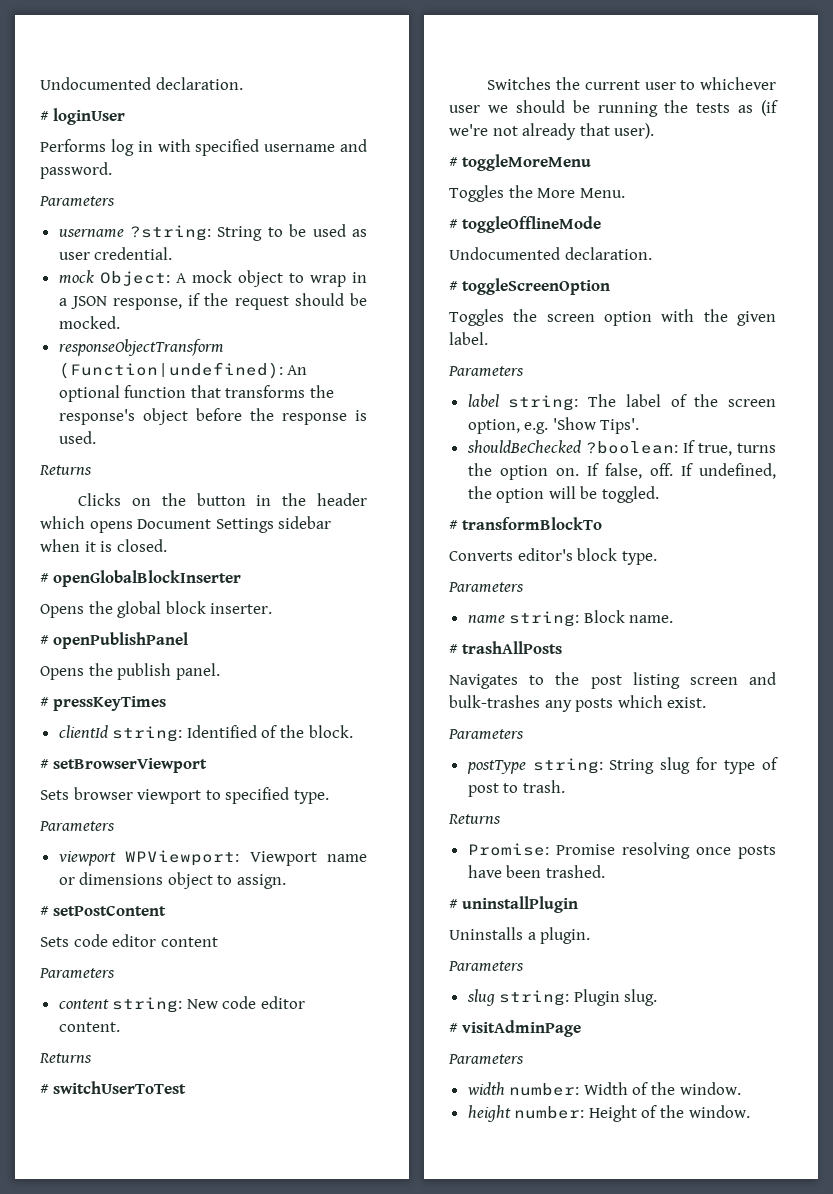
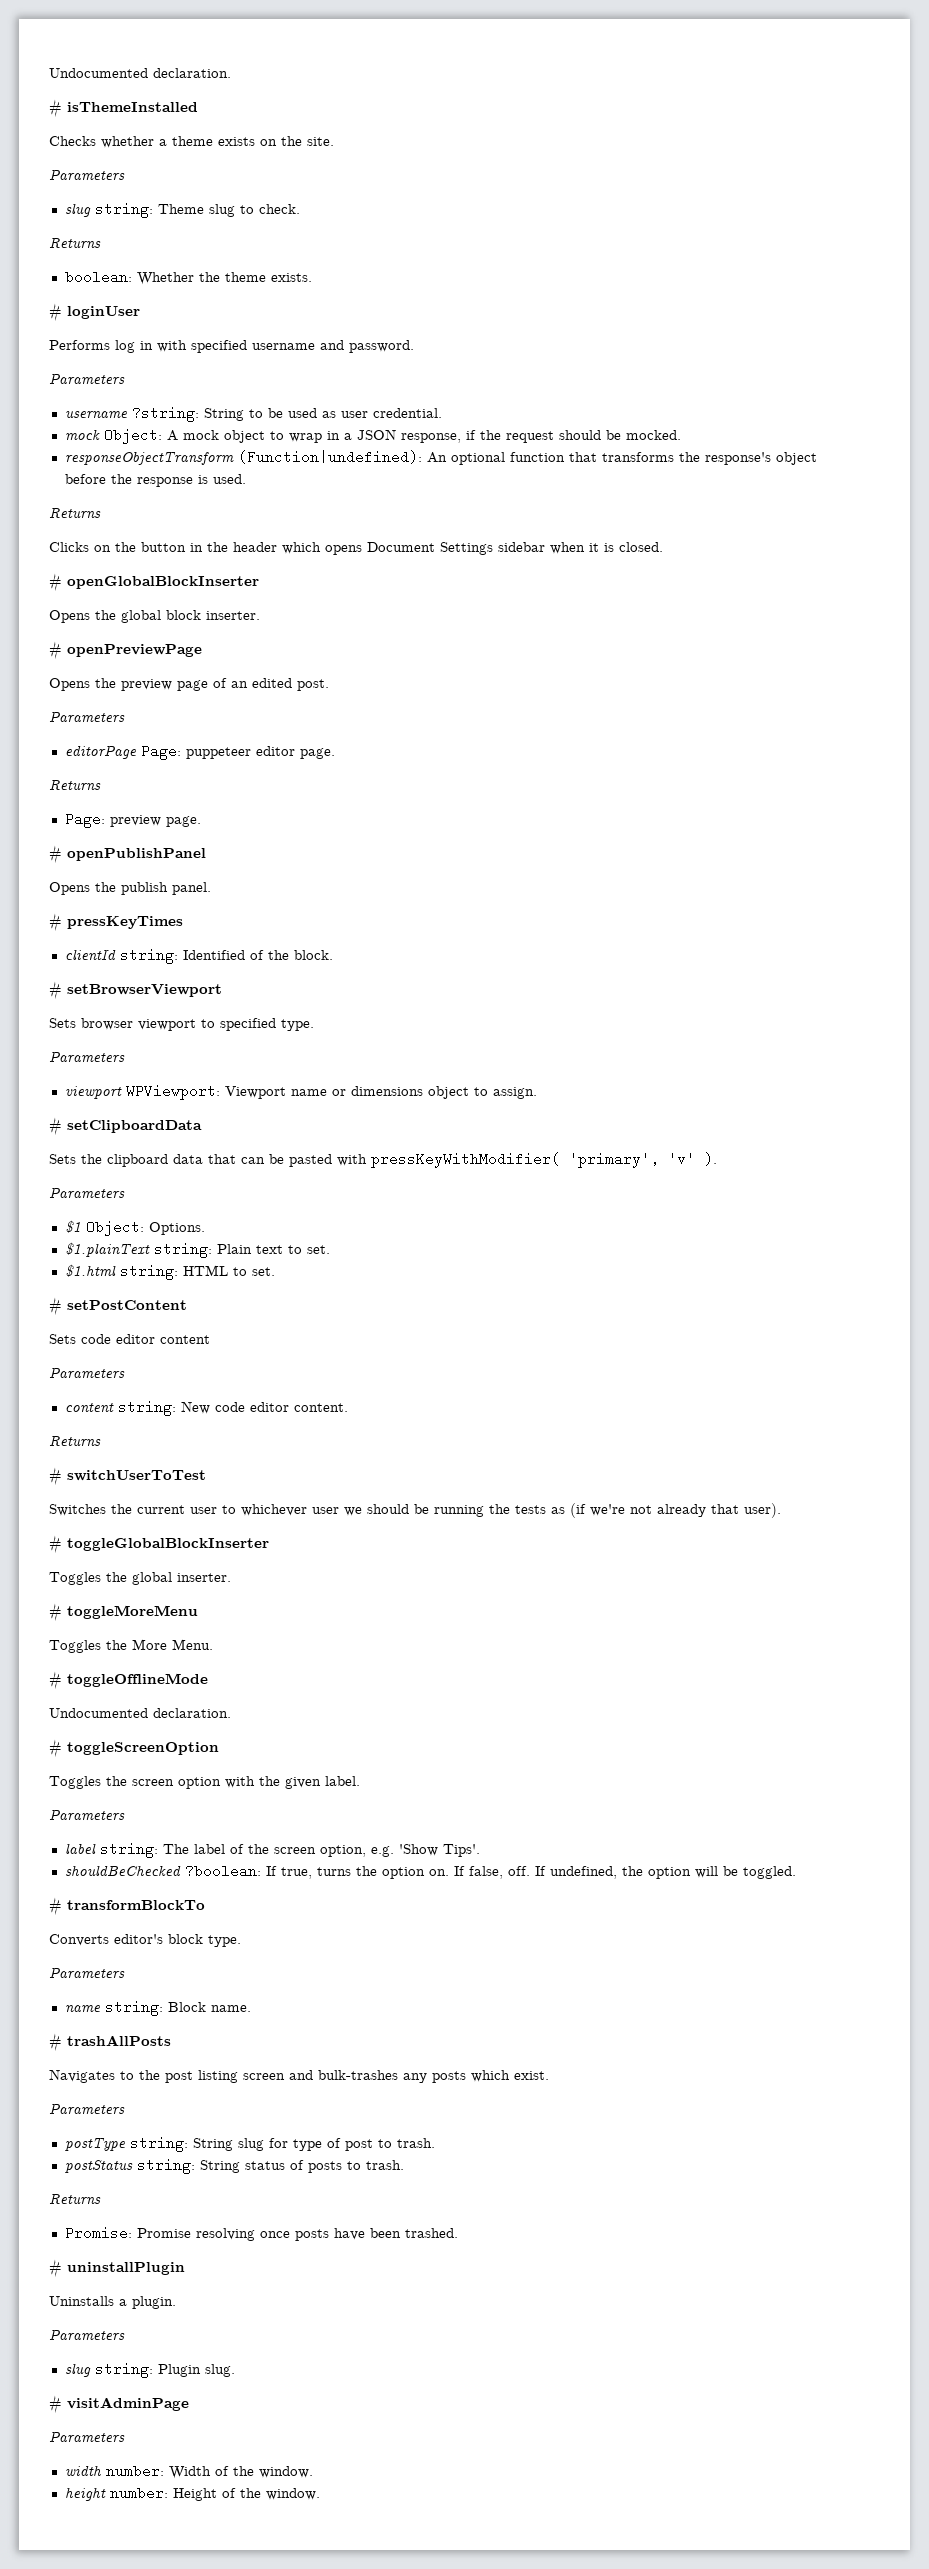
[40,77,243,90] Undocumented declaration. -> [49,68,231,78] [49,99,198,118] [49,136,334,148] [49,169,125,181] [64,203,300,218] [49,238,101,249] [64,270,312,285] Undocumented declaration. // # isThemeInstalled // Checks whether a theme exists on the site. // Parameters // slug string: Theme slug to check. // Returns // boolean: Whether the theme exists.
(273, 608) none -> [49,641,202,660] [49,678,329,691] [49,711,125,723] [64,744,335,760] [49,780,101,791] [64,812,201,828] // # openPreviewPage // Opens the preview page of an edited post. // Parameters // editorPage Page: puppeteer editor page. // Returns // Page: preview page.
(287, 881) none -> [49,1117,202,1136] [49,1152,717,1168] [49,1187,125,1199] [64,1220,205,1236] [64,1242,330,1258] [64,1264,275,1280] // # setClipboardData // Sets the clipboard data that can be pasted with pressKeyWithModifier( 'primary', 'v' ). // Parameters // $1 Object: Options. // $1.plainText string: Plain text to set. // $1.html string: HTML to set.
(655, 131) none -> [49,1535,269,1554] [49,1572,231,1585] // # toggleGlobalBlockInserter // Toggles the global inserter.
(565, 786) none -> [64,2159,404,2174] // postStatus string: String status of posts to trash.

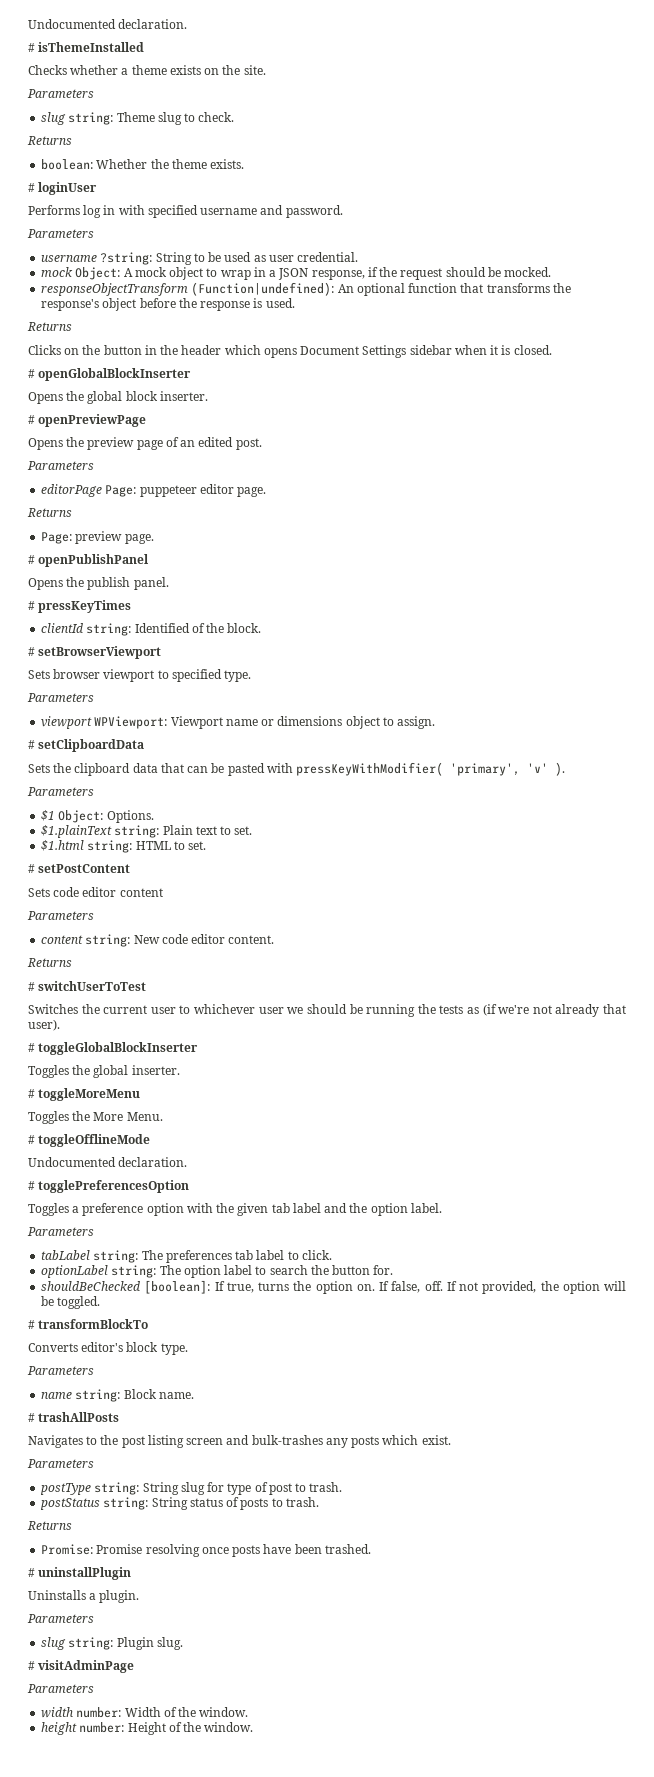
[67,1742,219,1755] [49,1776,174,1789] toggleScreenOption // Toggles the screen -> [38,1180,190,1193] [28,1203,144,1216] togglePreferencesOption // Toggles a preference
(321, 1783) none -> [271,1203,408,1216] tab label and the option
[64,1843,480,1858] label string: The label of the screen option, e.g. 'Show Tips'. -> [41,1250,332,1263] [41,1265,394,1278] tabLabel string: The preferences tab label to click. // optionLabel string: The option label to search the button for.
[184,1864,261,1878] ?boolean: -> [144,1280,211,1294] [boolean]:
[549,1866,617,1879] undefined, -> [459,1281,537,1294] not provided,

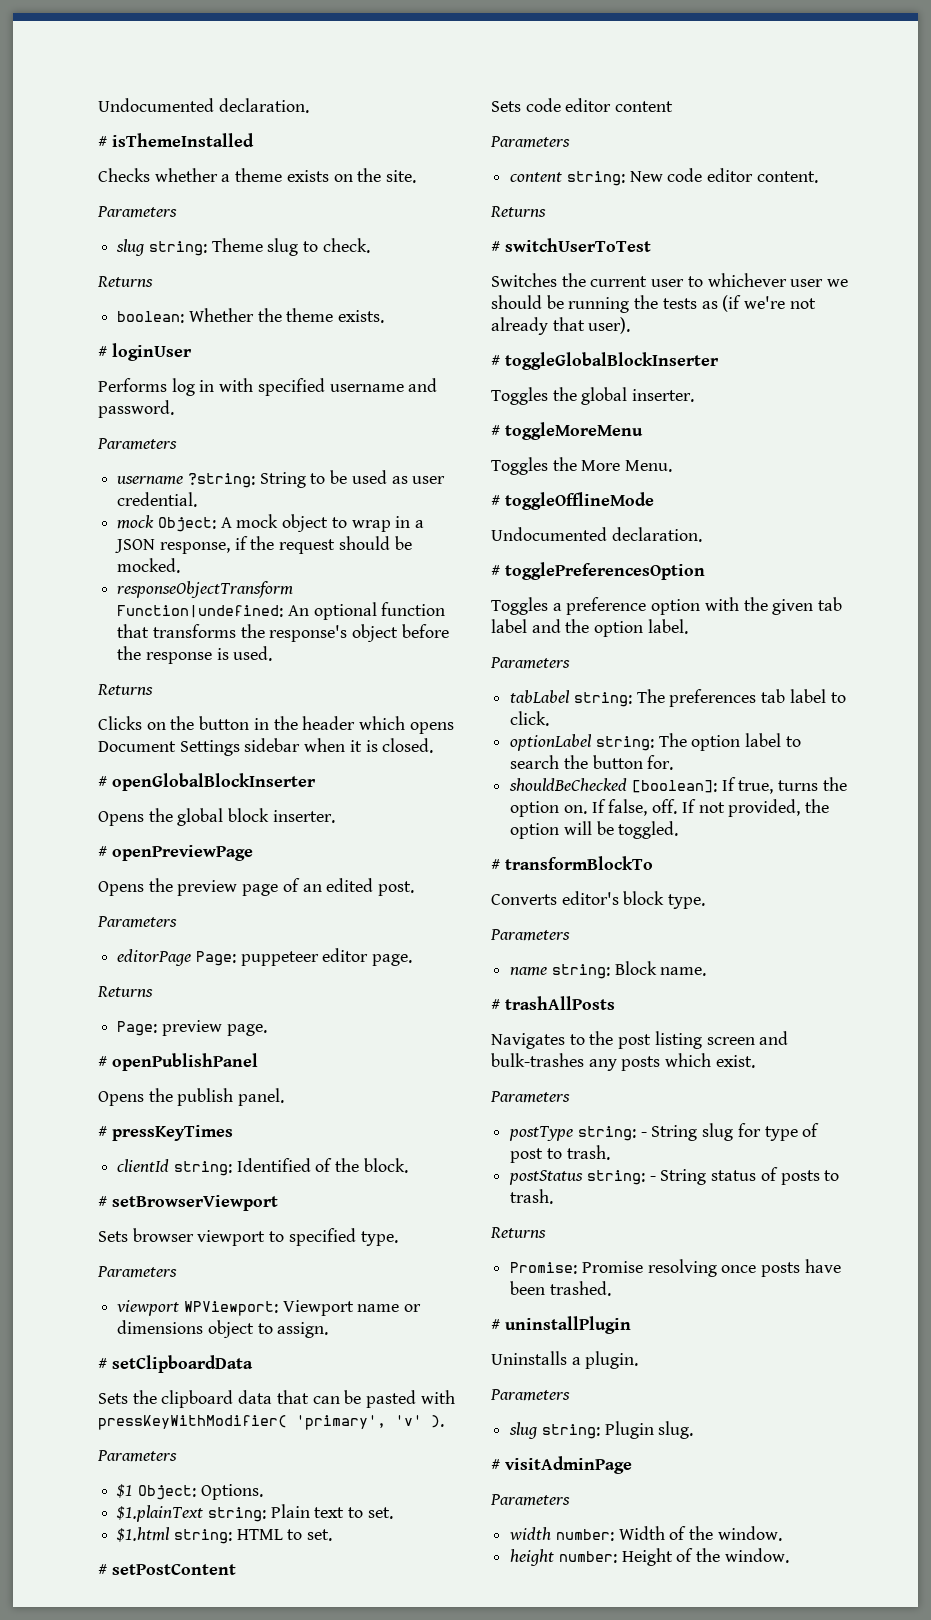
[191,282,335,296] (Function|undefined): -> [117,605,284,618] Function|undefined:
(140, 1488) none -> [640,1132,647,1137] -
(149, 1503) none -> [649,1176,656,1181] -

